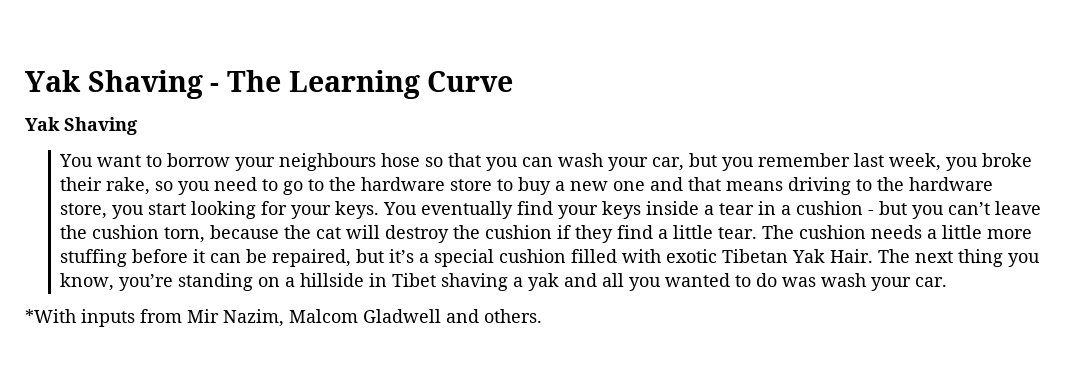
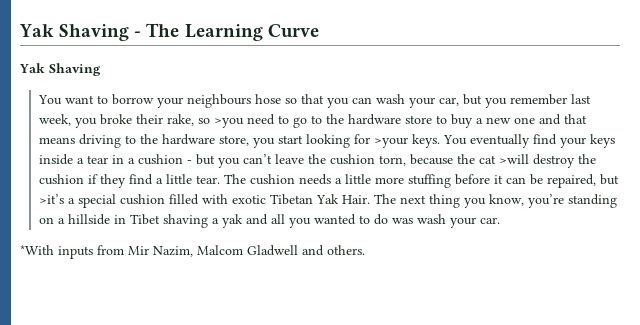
[178,181,211,195] you -> [213,118,244,128] >you
[291,205,332,219] your -> [373,137,408,148] >your
[346,225,381,239] will -> [498,154,529,164] >will
[389,249,415,263] it’s -> [38,194,64,204] >it’s

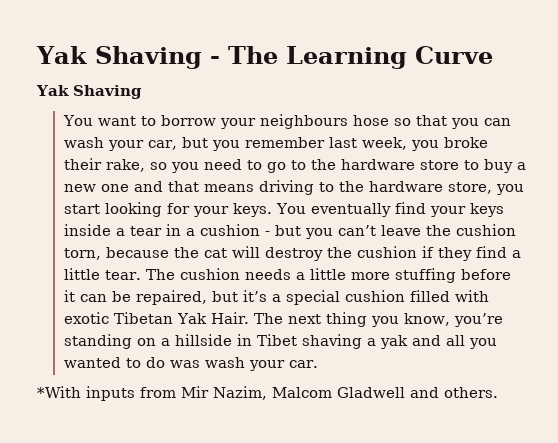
[213,118,244,128] >you -> [170,162,199,173] you
[373,137,408,148] >your -> [192,206,229,217] your
[498,154,529,164] >will -> [231,246,260,258] will
[38,194,64,204] >it’s -> [242,290,267,302] it’s

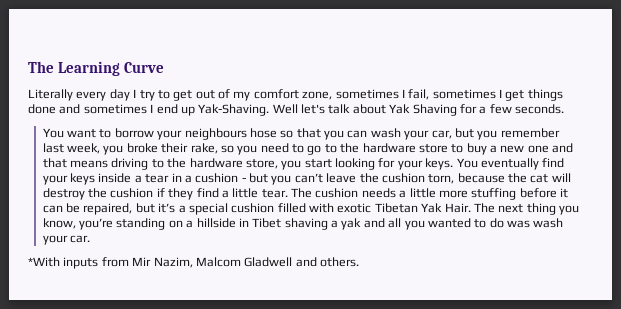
[36,46,220,69] Yak Shaving - -> (28, 67) none
[36,85,142,99] Yak Shaving -> [28,89,563,101] [28,104,564,116] Literally every day I try to get out of my comfort zone, sometimes I fail, sometimes I get things done and sometimes I end up Yak-Shaving. Well let's talk about Yak Shaving for a few seconds.

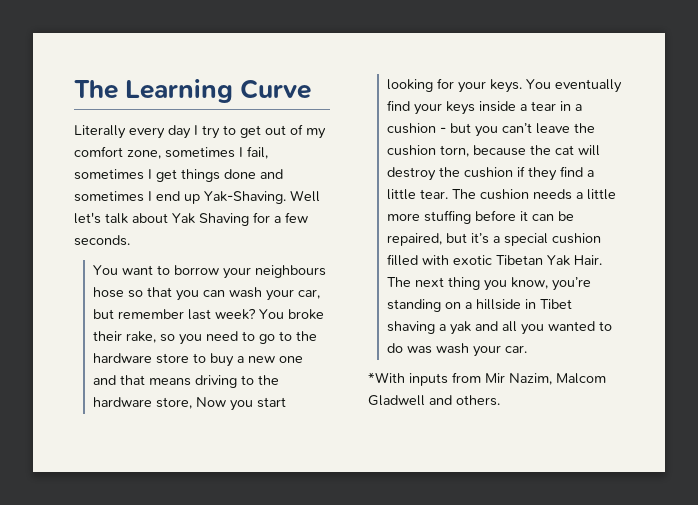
[477,130,498,140] you -> (115, 314) none
[67,143,124,155] week, you -> [215,308,285,320] week? You
(278, 164) none -> [196,397,227,407] Now

